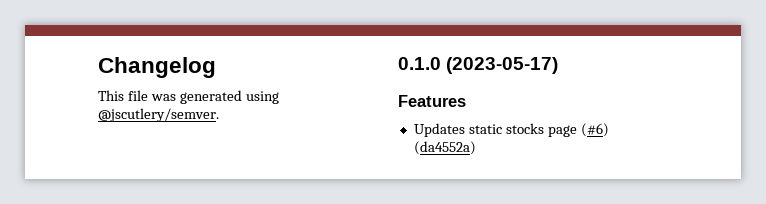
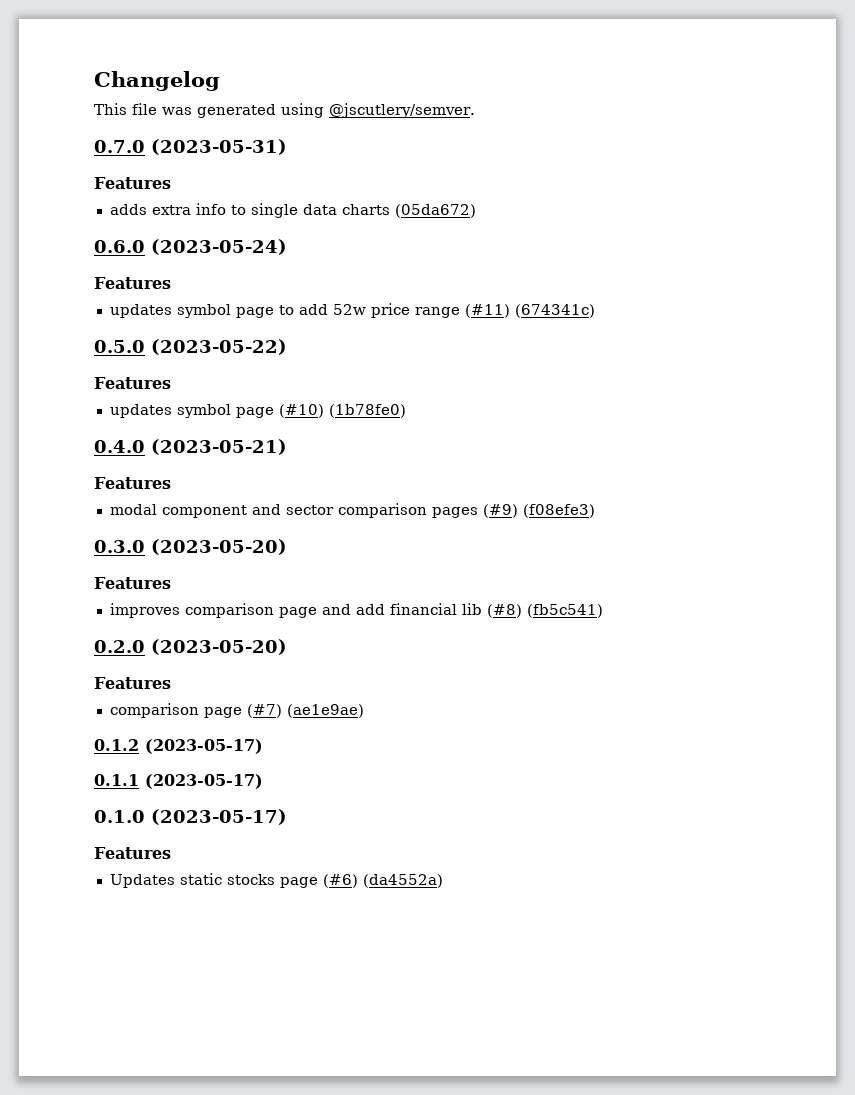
(219, 115) none -> [94,139,287,155] [94,177,171,189] [109,203,476,218] [94,239,287,255] [94,277,171,289] [109,303,595,318] [94,339,287,355] [94,377,171,389] [109,404,406,418] [94,439,287,455] [94,477,171,489] [109,503,595,518] [94,539,287,555] [94,577,171,589] [109,603,603,618] [94,639,287,655] [94,677,171,689] [109,703,364,718] [94,739,263,754] [94,774,263,789] // 0.7.0 (2023-05-31) // Features // adds extra info to single data charts (05da672) // 0.6.0 (2023-05-24) // Features // updates symbol page to add 52w price range (#11) (674341c) // 0.5.0 (2023-05-22) // Features // updates symbol page (#10) (1b78fe0) // 0.4.0 (2023-05-21) // Features // modal component and sector comparison pages (#9) (f08efe3) // 0.3.0 (2023-05-20) // Features // improves comparison page and add financial lib (#8) (fb5c541) // 0.2.0 (2023-05-20) // Features // comparison page (#7) (ae1e9ae) // 0.1.2 (2023-05-17) // 0.1.1 (2023-05-17)

